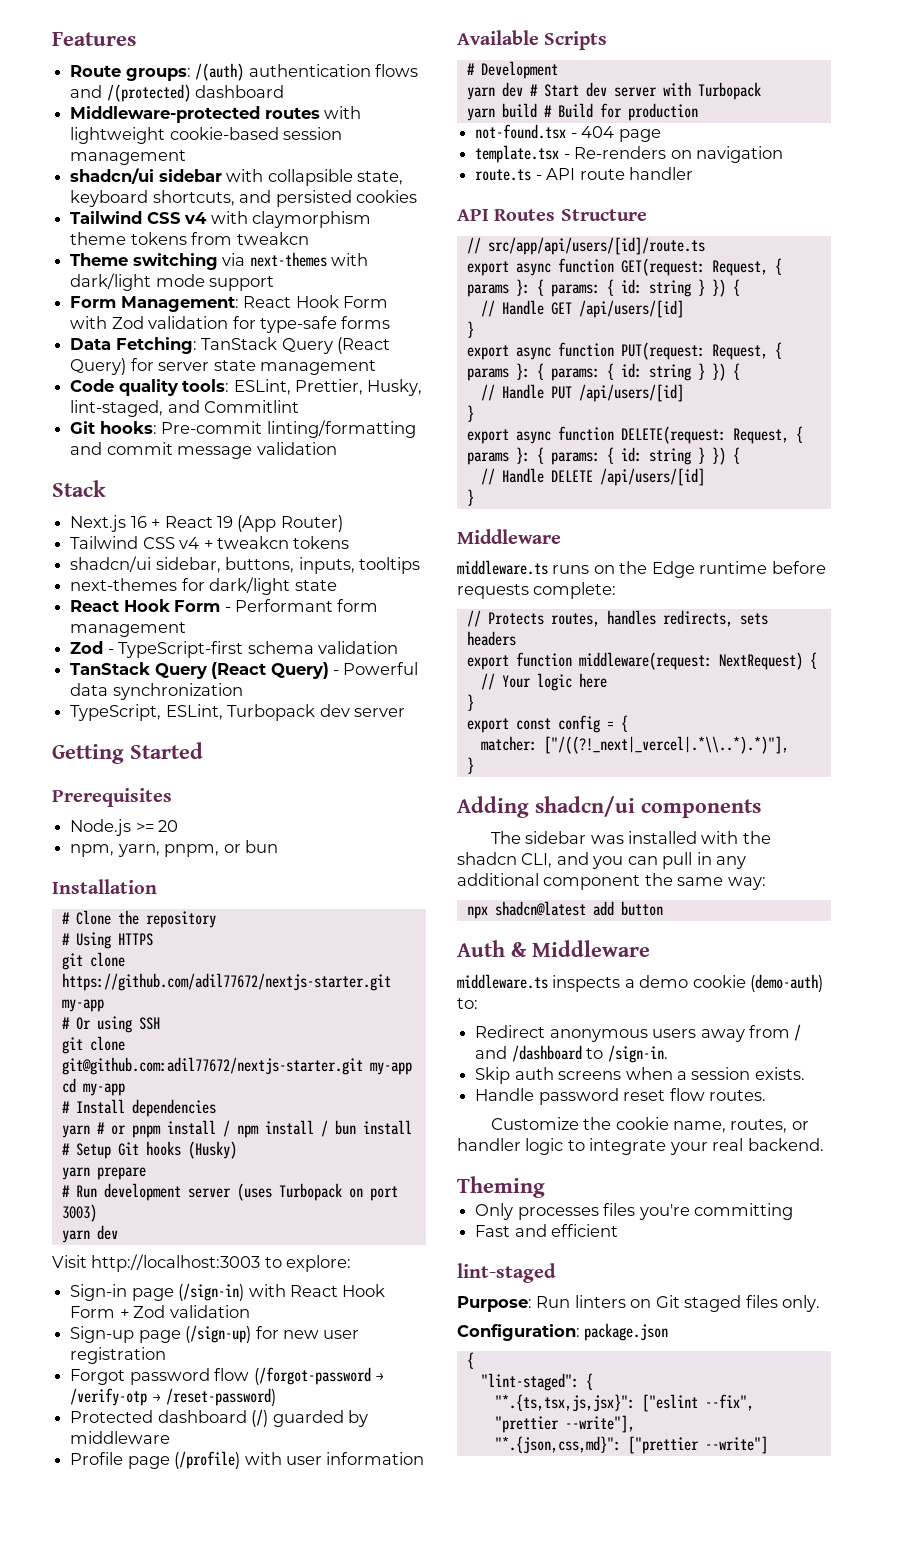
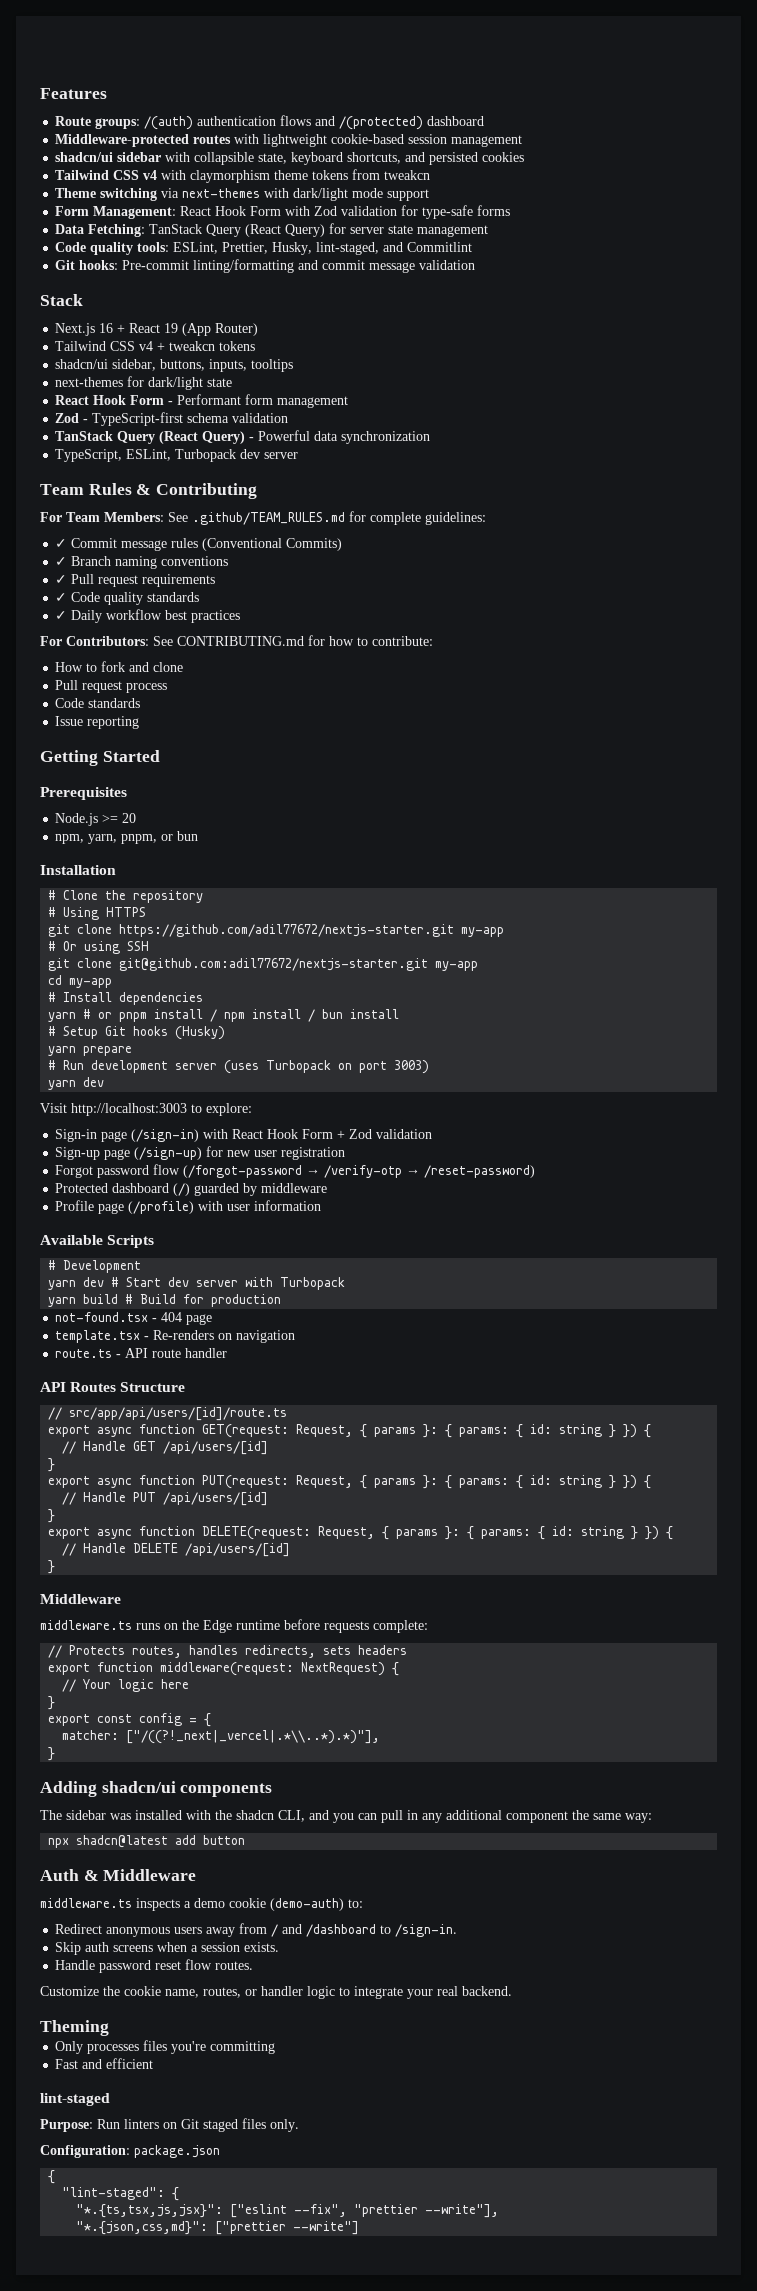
(405, 712) none -> [40,483,258,499] [40,511,486,525] [55,538,343,551] [55,556,229,569] [55,574,216,587] [55,592,200,605] [55,609,241,623] [40,635,433,646] [55,661,184,672] [55,680,168,693] [55,698,141,708] [55,716,140,729] // Team Rules & Contributing // For Team Members: See .github/TEAM_RULES.md for complete guidelines: // ✓ Commit message rules (Conventional Commits) // ✓ Branch naming conventions // ✓ Pull request requirements // ✓ Code quality standards // ✓ Daily workflow best practices // For Contributors: See CONTRIBUTING.md for how to contribute: // How to fork and clone // Pull request process // Code standards // Issue reporting

